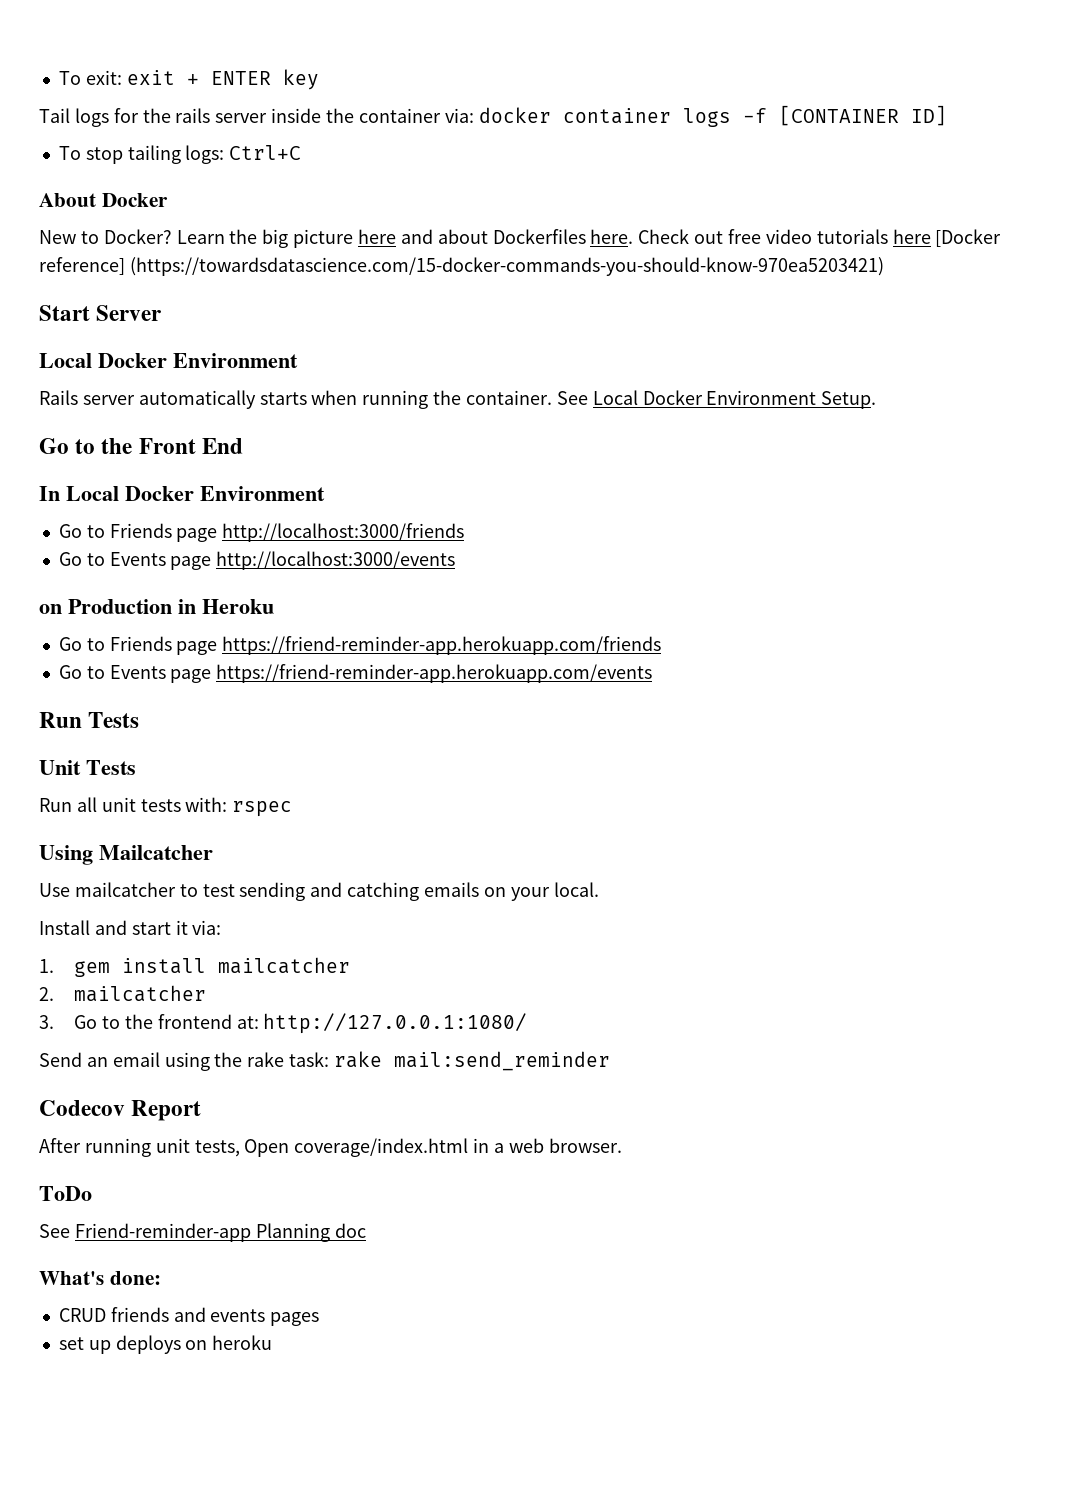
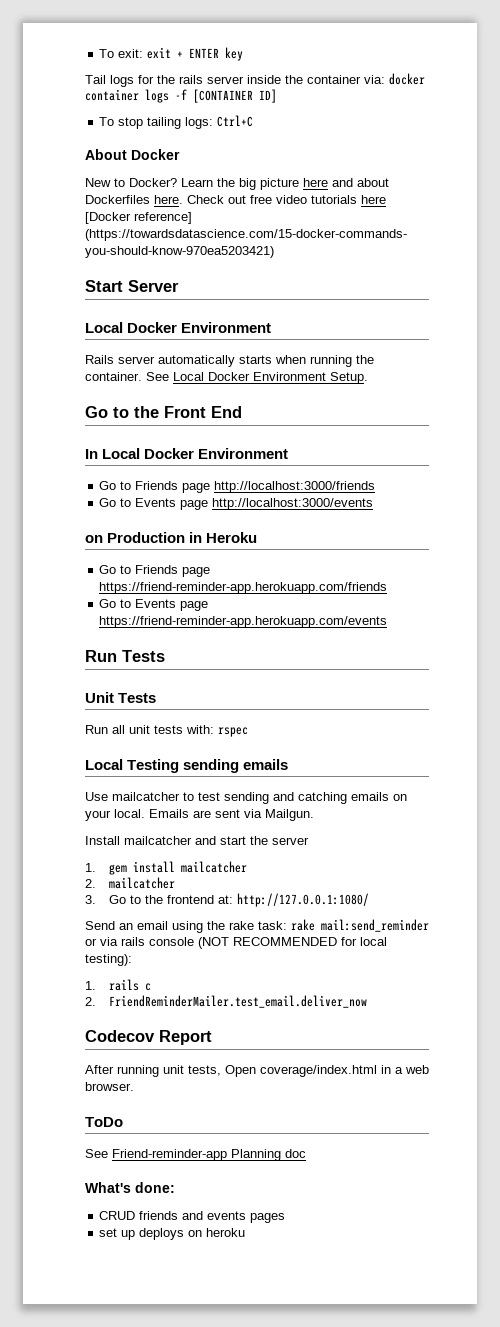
[39,845,213,865] Using Mailcatcher -> [85,759,289,773] Local Testing sending emails
(599, 889) none -> [149,809,314,821] Emails are sent via Mailgun.
(90, 927) none -> [124,836,192,845] mailcatcher
[175,920,222,935] it via: -> [250,836,309,845] the server
(611, 1061) none -> [85,937,387,949] [85,954,132,966] [85,979,152,991] [85,995,368,1008] or via rails console (NOT RECOMMENDED for local testing): // 1. rails c // 2. FriendReminderMailer.test_email.deliver_now

